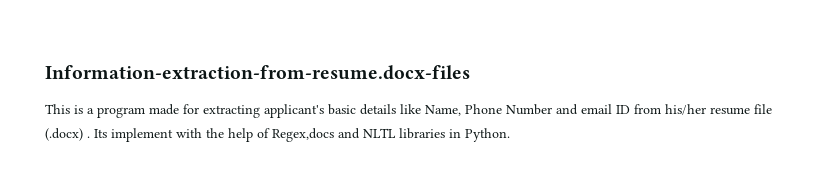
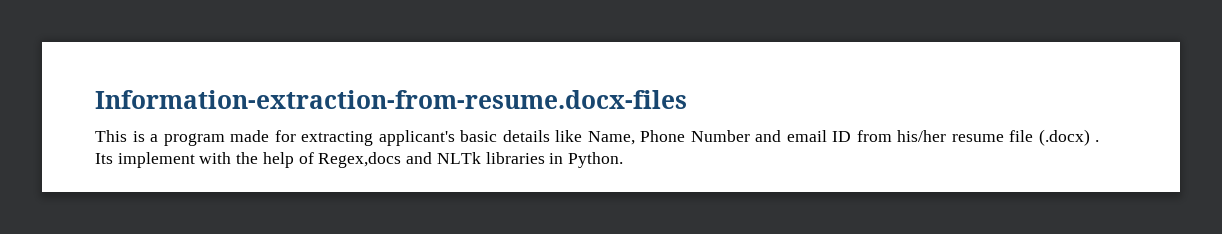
[363,128,396,138] NLTL -> [436,152,481,164] NLTk

